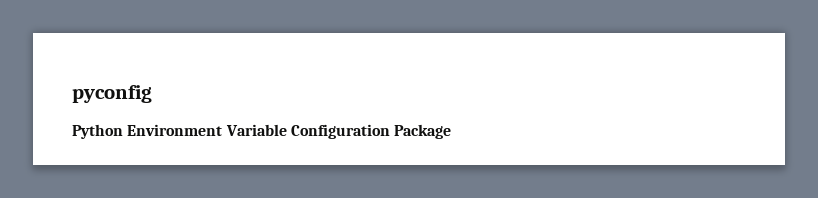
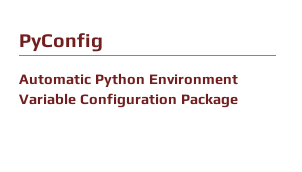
[72,85,152,103] pyconfig // -> [19,33,103,52] [19,74,91,85] PyConfig // Automatic

